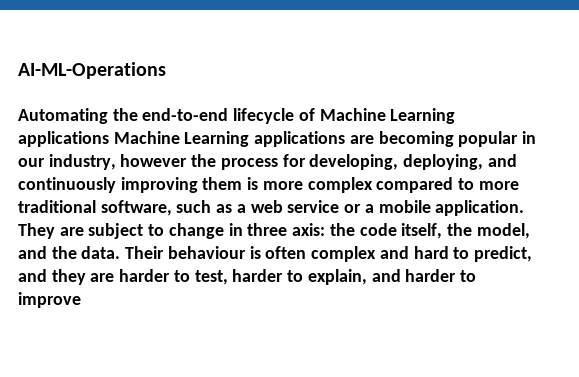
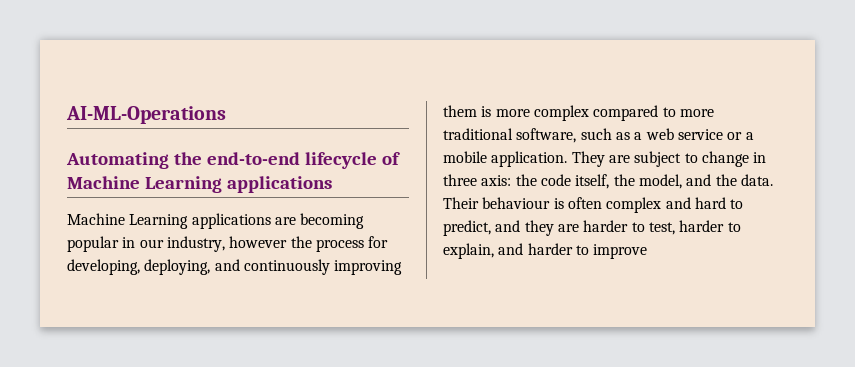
(109, 139) none -> (332, 184) //

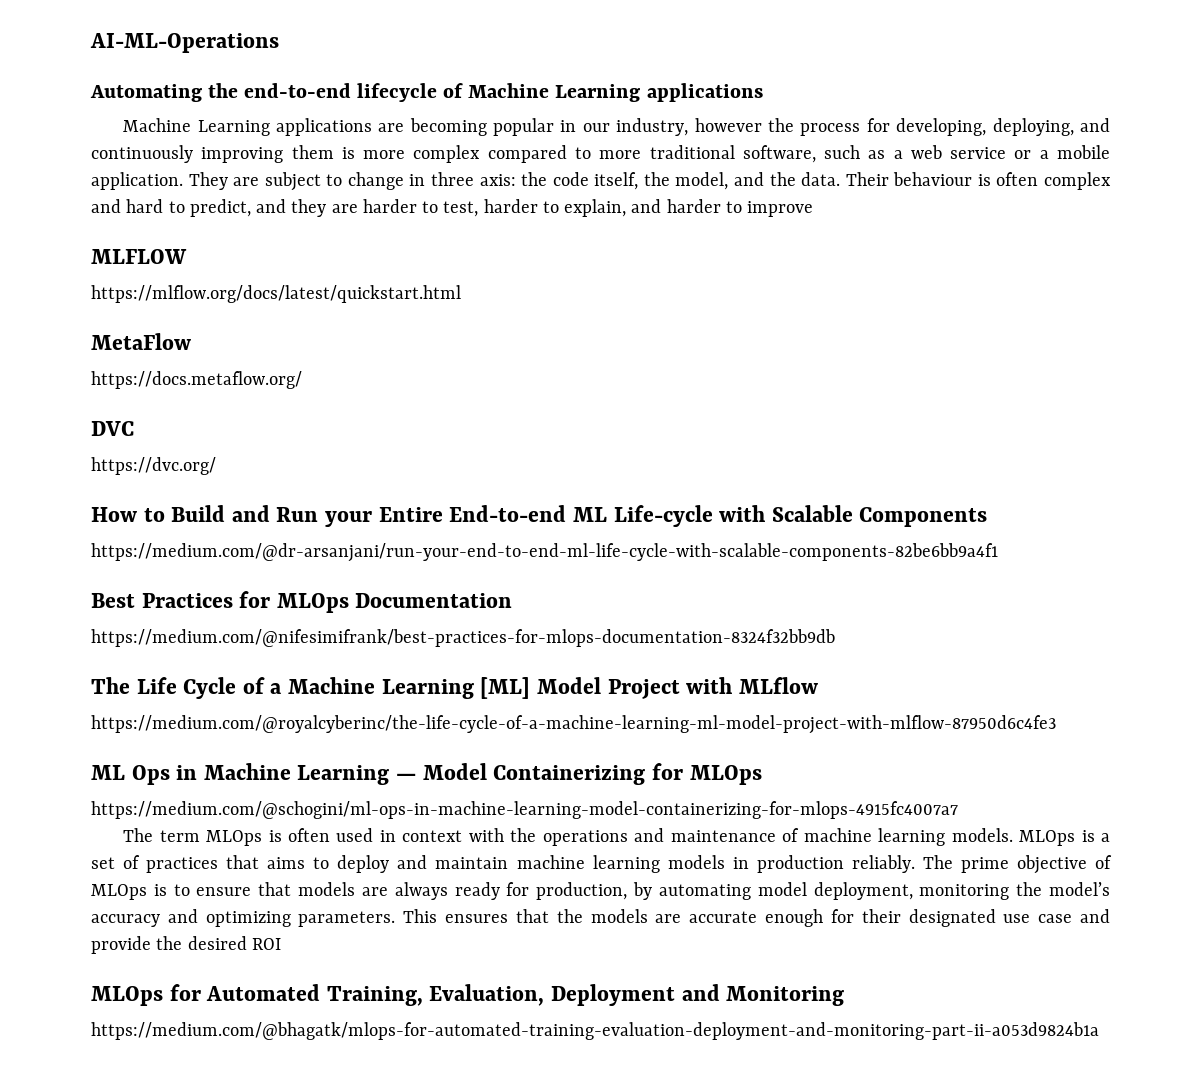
(648, 251) none -> [91,249,187,264] [91,285,461,303] [91,333,191,350] [91,371,302,389] [91,421,134,436] [91,457,216,475] [91,505,988,527] [91,543,998,562] [91,591,513,613] [91,629,835,647] [91,677,818,699] [91,715,1056,734] [91,763,762,785] [91,801,958,819] [123,828,1110,846] [91,855,1112,874] [91,882,1111,900] [91,909,1111,927] [91,936,281,954] [91,984,845,1006] [91,1022,1099,1040] // MLFLOW // https://mlflow.org/docs/latest/quickstart.html // MetaFlow // https://docs.metaflow.org/ // DVC // https://dvc.org/ // How to Build and Run your Entire End-to-end ML Life-cycle with Scalable Components // https://medium.com/@dr-arsanjani/run-your-end-to-end-ml-life-cycle-with-scalable-components-82be6bb9a4f1 // Best Practices for MLOps Documentation // https://medium.com/@nifesimifrank/best-practices-for-mlops-documentation-8324f32bb9db // The Life Cycle of a Machine Learning [ML] Model Project with MLflow // https://medium.com/@royalcyberinc/the-life-cycle-of-a-machine-learning-ml-model-project-with-mlflow-87950d6c4fe3 // ML Ops in Machine Learning — Model Containerizing for MLOps // https://medium.com/@schogini/ml-ops-in-machine-learning-model-containerizing-for-mlops-4915fc4007a7 // The term MLOps is often used in context with the operations and maintenance of machine learning models. MLOps is a set of practices that aims to deploy and maintain machine learning models in production reliably. The prime objective of MLOps is to ensure that models are always ready for production, by automating model deployment, monitoring the model’s accuracy and optimizing parameters. This ensures that the models are accurate enough for their designated use case and provide the desired ROI // MLOps for Automated Training, Evaluation, Deployment and Monitoring // https://medium.com/@bhagatk/mlops-for-automated-training-evaluation-deployment-and-monitoring-part-ii-a053d9824b1a

